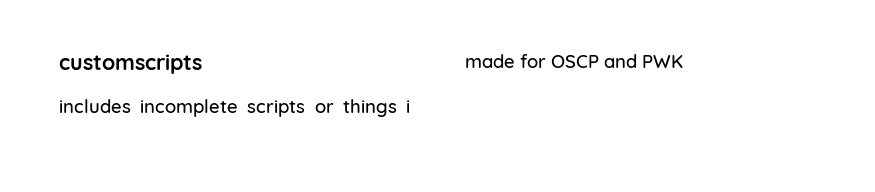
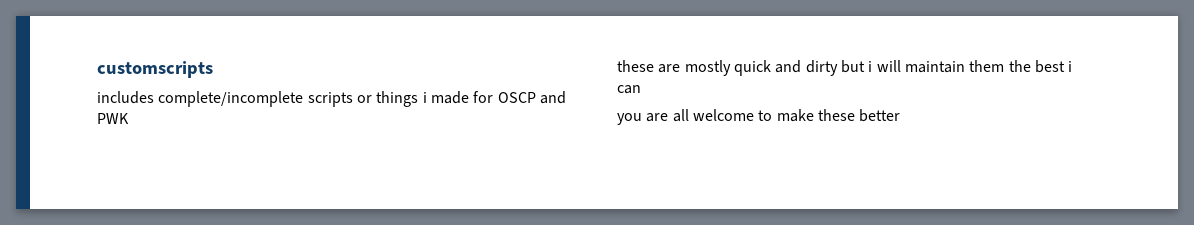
[140,99,239,117] incomplete -> [158,91,304,107] complete/incomplete
(683, 61) none -> [617,60,1073,76] [617,85,641,94] [617,109,901,125] // these are mostly quick and dirty but i will maintain them the best i can // you are all welcome to make these better

